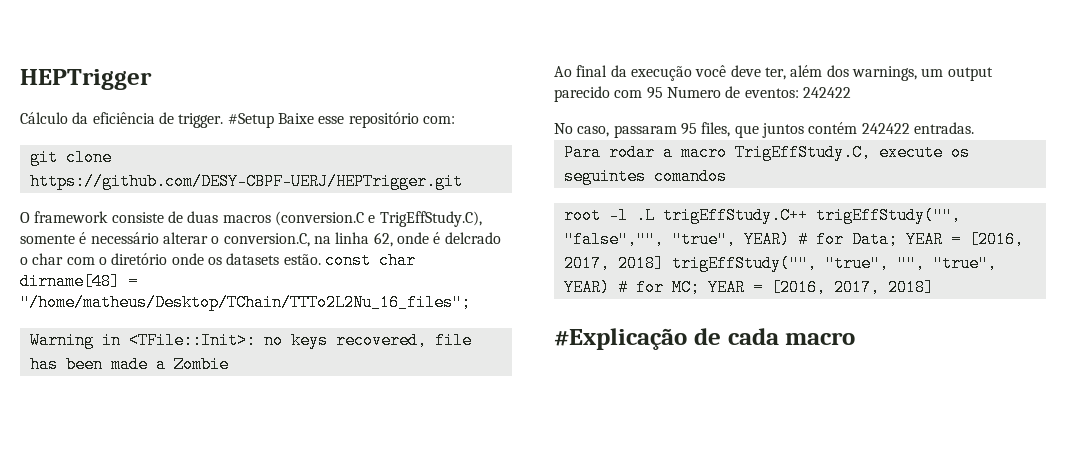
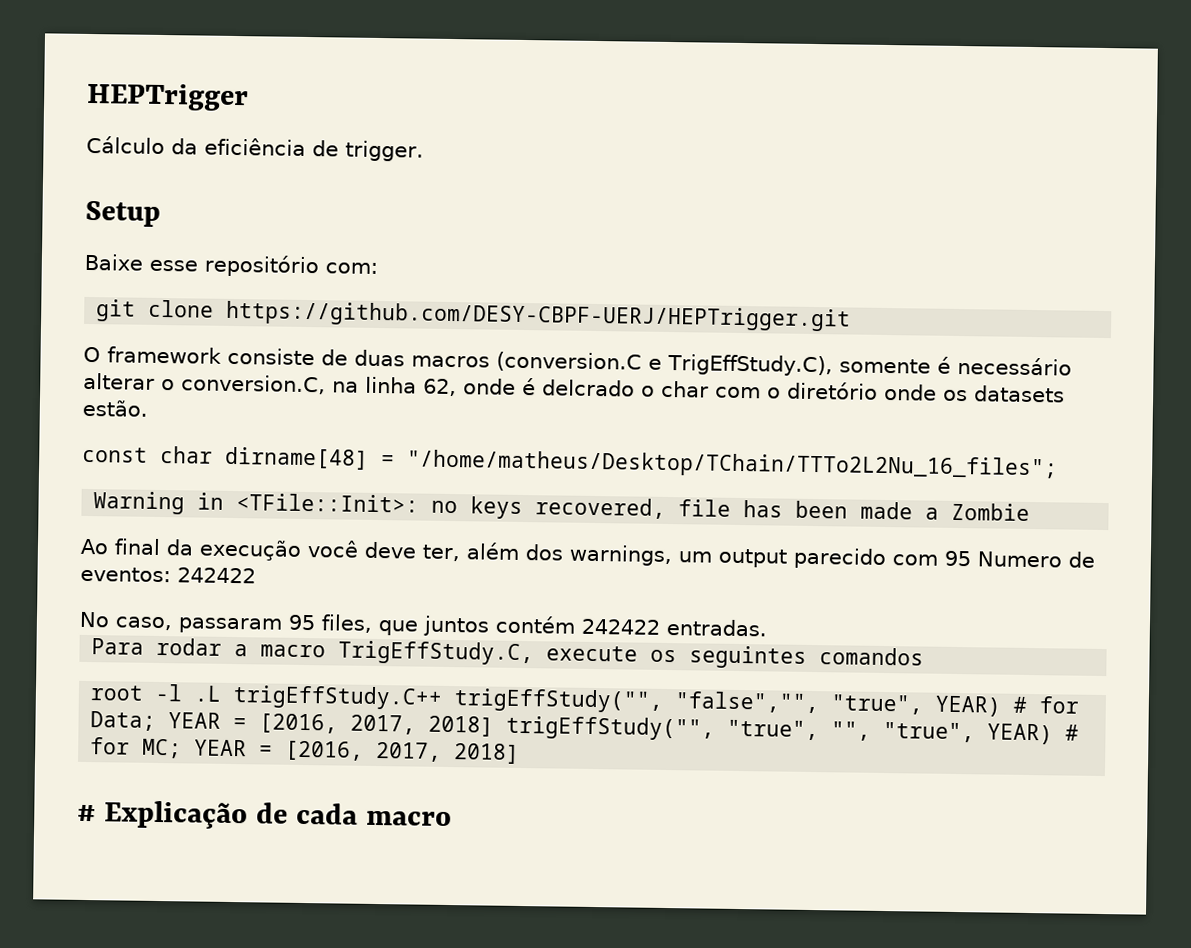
[227,113,274,128] #Setup -> [85,200,161,227] // Setup //
(321, 259) none -> (148, 408) //
[554,328,687,350] #Explicação -> [77,800,248,830] # Explicação

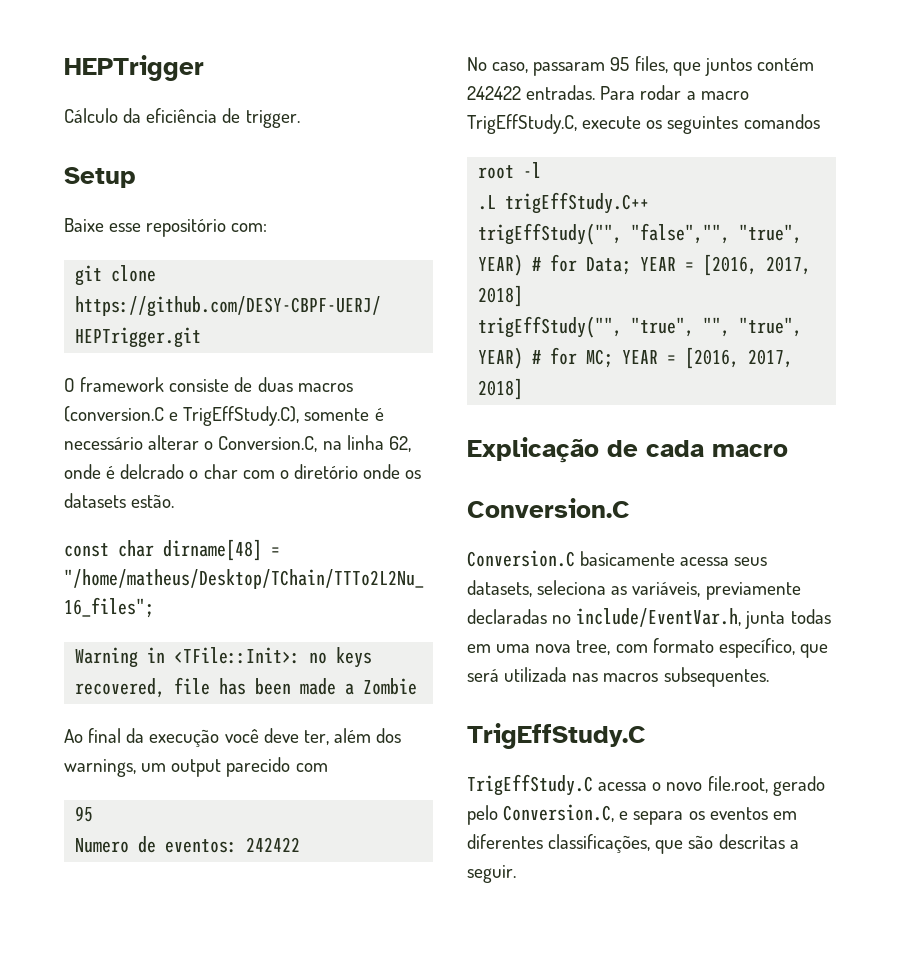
[181,374,326,395] conversion.C, -> [218,436,318,452] Conversion.C,
[943,550,971,567] 95 -> [75,806,94,822] // 95 //
(767, 627) // -> (596, 92) none
(184, 692) none -> (542, 170) //
(444, 697) none -> (650, 203) //
(495, 726) none -> (524, 296) //
[77,804,96,822] # -> (524, 389) none
(452, 818) none -> [467,498,630,518] [467,550,768,567] [467,580,801,600] [467,608,831,629] [467,638,828,658] [467,667,769,687] [467,723,646,749] [467,774,825,796] [467,804,797,825] [467,834,799,854] [467,865,516,883] // Conversion.C // Conversion.C basicamente acessa seus datasets, seleciona as variáveis, previamente declaradas no include/EventVar.h, junta todas em uma nova tree, com formato específico, que será utilizada nas macros subsequentes. // TrigEffStudy.C // TrigEffStudy.C acessa o novo file.root, gerado pelo Conversion.C, e separa os eventos em diferentes classificações, que são descritas a seguir.

